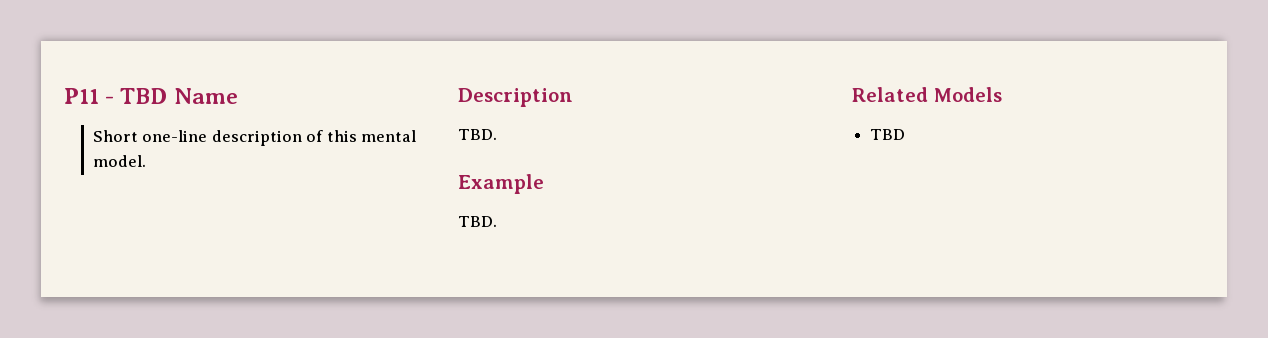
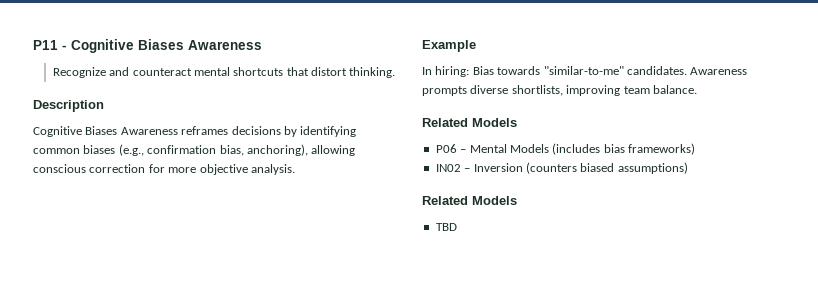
[120,88,238,104] [92,130,416,146] [92,155,146,167] [458,88,573,107] [458,129,497,140] [458,174,544,194] [458,216,497,227] TBD Name // Short one-line description of this mental model. // Description // TBD. // Example // TBD. -> [71,39,262,53] [52,67,396,78] [33,100,104,112] [33,126,357,137] [33,144,356,156] [33,164,295,175] [422,40,476,52] [422,66,748,77] [422,85,697,96] [422,118,517,127] [435,143,695,155] [435,162,688,174] Cognitive Biases Awareness // Recognize and counteract mental shortcuts that distort thinking. // Description // Cognitive Biases Awareness reframes decisions by identifying common biases (e.g., confirmation bias, anchoring), allowing conscious correction for more objective analysis. // Example // In hiring: Bias towards "similar-to-me" candidates. Awareness prompts diverse shortlists, improving team balance. // Related Models // P06 – Mental Models (includes bias frameworks) // IN02 – Inversion (counters biased assumptions)

